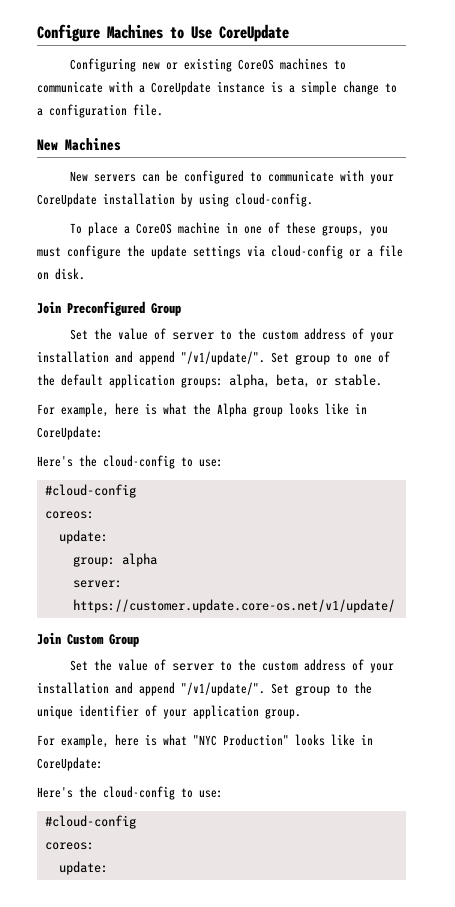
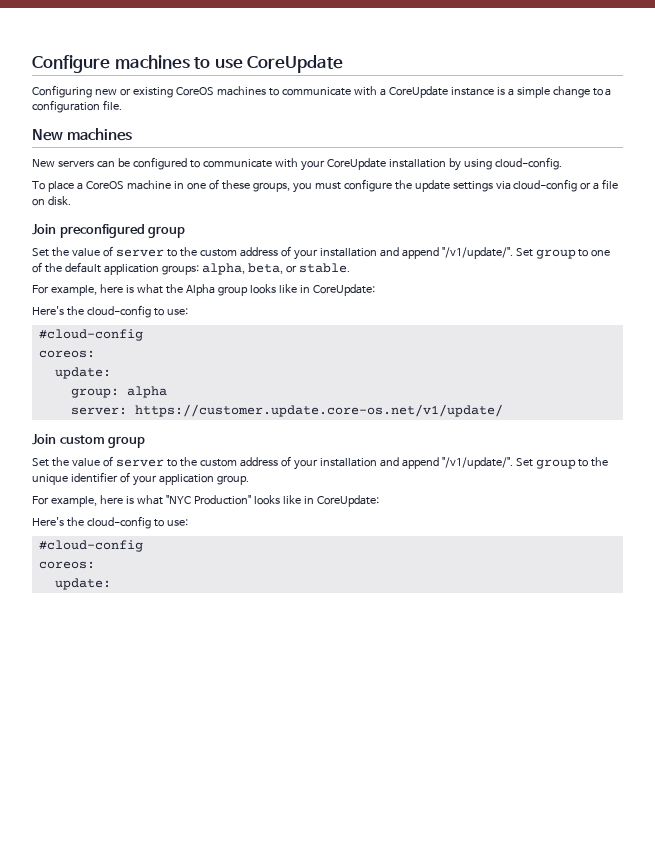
[107,24,212,39] Machines to Use -> [114,55,243,69] machines to use
[65,138,121,151] Machines -> [67,128,133,141] machines
[67,301,181,316] Preconfigured Group -> [59,224,186,238] preconfigured group
[67,634,139,647] Custom Group -> [59,435,146,448] custom group

